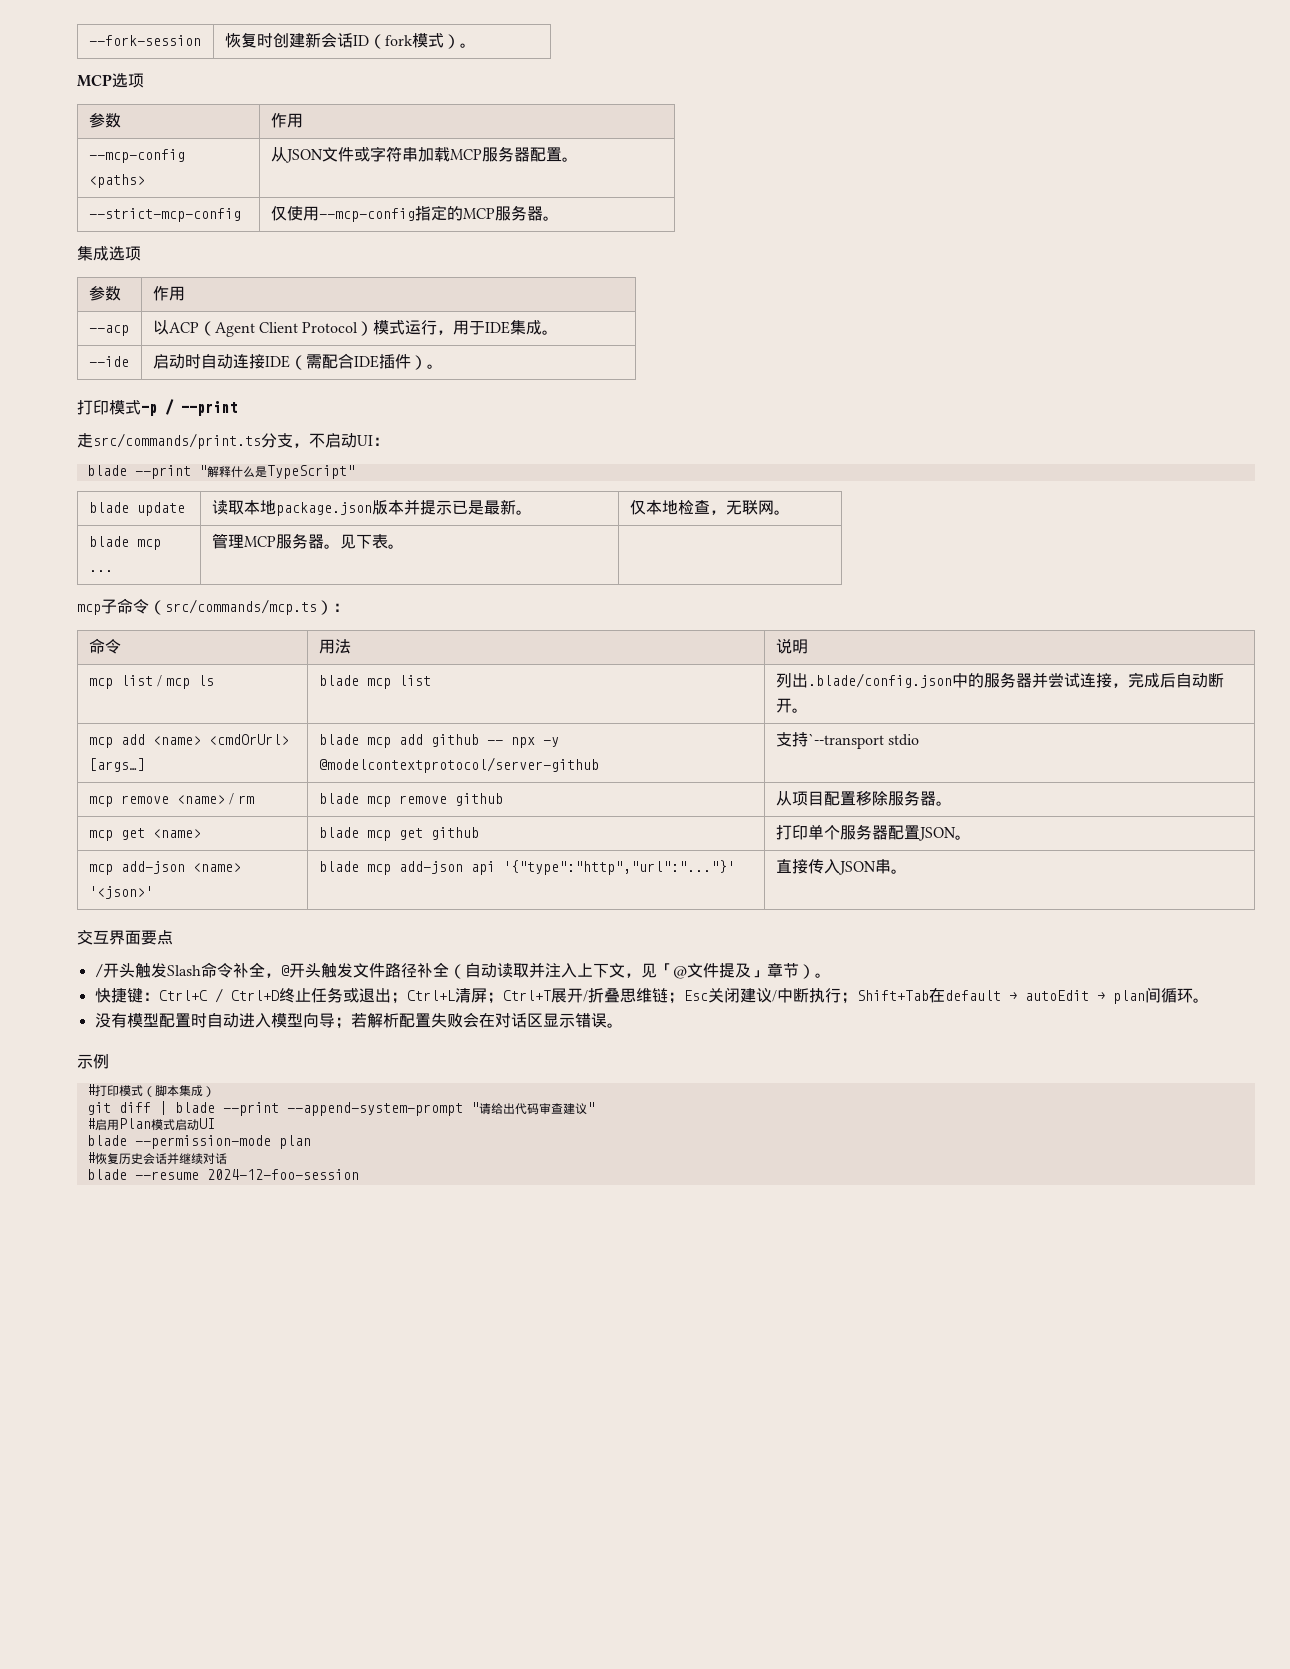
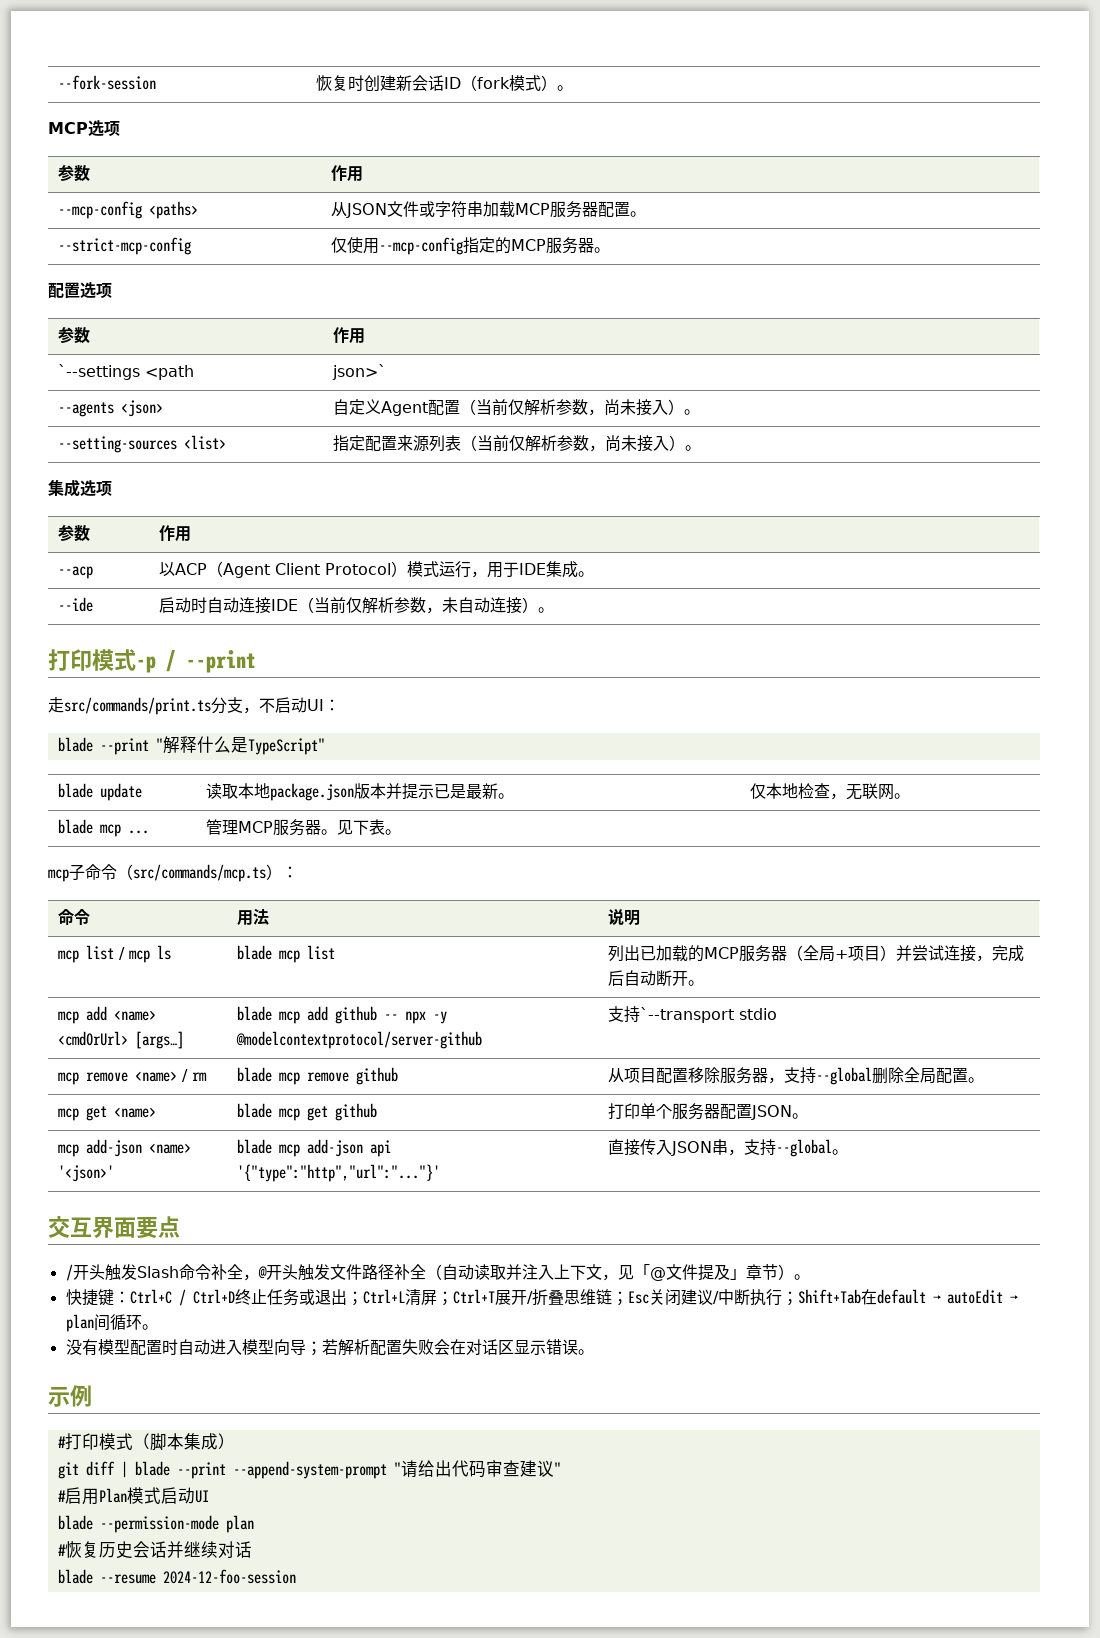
(559, 218) none -> [48,282,112,299] [58,327,91,344] [333,327,366,344] [58,364,195,380] [332,364,387,380] [58,400,164,417] [333,399,701,416] [58,435,227,453] [333,435,702,452] // 配置选项 // 参数 | 作用 // `--settings <path | json>` // --agents <json> | 自定义Agent配置（当前仅解析参数，尚未接入）。 // --setting-sources <list> | 指定配置来源列表（当前仅解析参数，尚未接入）。
[305,353,411,369] 需配合IDE插件 -> [314,597,523,614] 当前仅解析参数，未自动连接
[807,672,1032,688] .blade/config.json中的服务器 -> [640,945,897,962] 已加载的MCP服务器（全局+项目）
(936, 798) none -> [768,1067,969,1085] ，支持--global删除全局配置
(891, 866) none -> [728,1139,833,1157] ，支持--global

